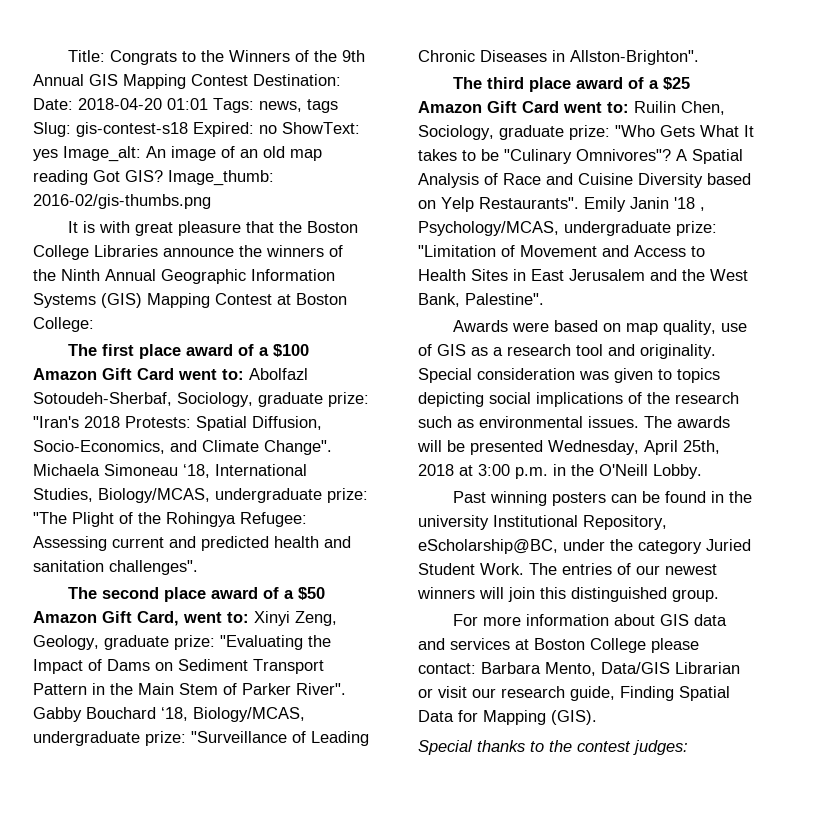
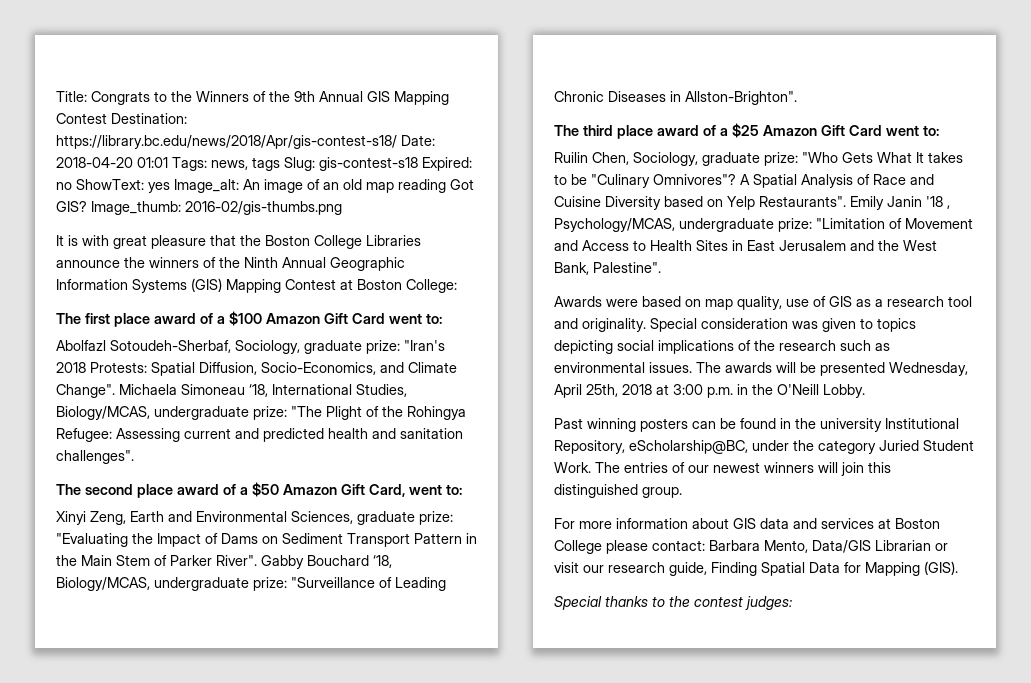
(341, 80) none -> [56,135,397,149] https://library.bc.edu/news/2018/Apr/gis-contest-s18/
(244, 374) none -> (442, 318) //
(249, 617) none -> (462, 489) //
[33,635,99,650] Geology, -> [130,511,353,524] Earth and Environmental Sciences,
(629, 107) none -> (939, 130) //

